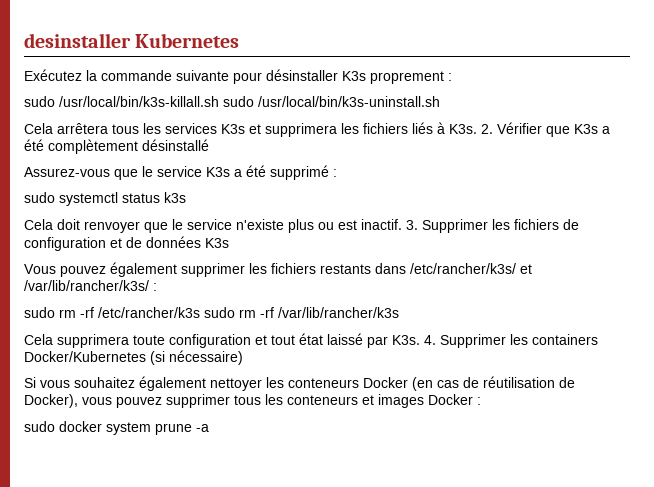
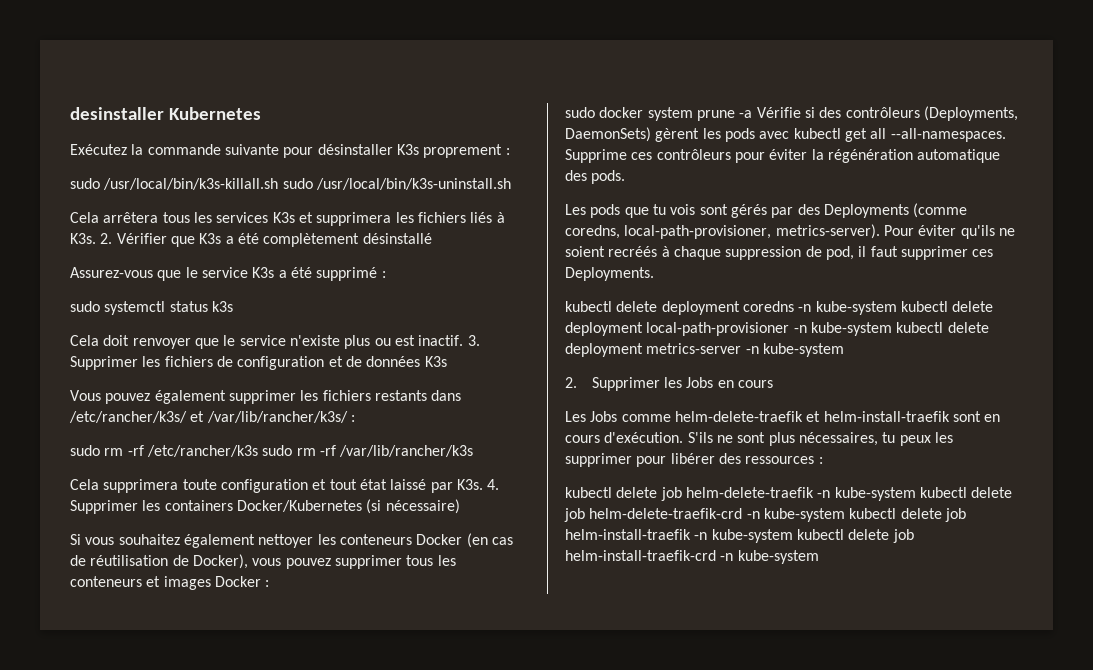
(209, 428) none -> [756,106,1018,121] [565,127,1006,142] [565,149,1001,163] [565,170,626,184] [565,203,968,218] [565,224,1015,239] [565,246,994,260] [565,267,654,281] [565,301,994,315] [565,322,989,336] [565,343,844,357] [565,377,773,391] [565,411,1001,422] [565,432,953,446] [565,453,823,467] [565,487,1013,501] [564,508,966,522] [565,529,914,543] [565,550,819,564] Vérifie si des contrôleurs (Deployments, DaemonSets) gèrent les pods avec kubectl get all --all-namespaces. Supprime ces contrôleurs pour éviter la régénération automatique des pods. // Les pods que tu vois sont gérés par des Deployments (comme coredns, local-path-provisioner, metrics-server). Pour éviter qu'ils ne soient recréés à chaque suppression de pod, il faut supprimer ces Deployments. // kubectl delete deployment coredns -n kube-system kubectl delete deployment local-path-provisioner -n kube-system kubectl delete deployment metrics-server -n kube-system // 2. Supprimer les Jobs en cours // Les Jobs comme helm-delete-traefik et helm-install-traefik sont en cours d'exécution. S'ils ne sont plus nécessaires, tu peux les supprimer pour libérer des ressources : // kubectl delete job helm-delete-traefik -n kube-system kubectl delete job helm-delete-traefik-crd -n kube-system kubectl delete job helm-install-traefik -n kube-system kubectl delete job helm-install-traefik-crd -n kube-system

